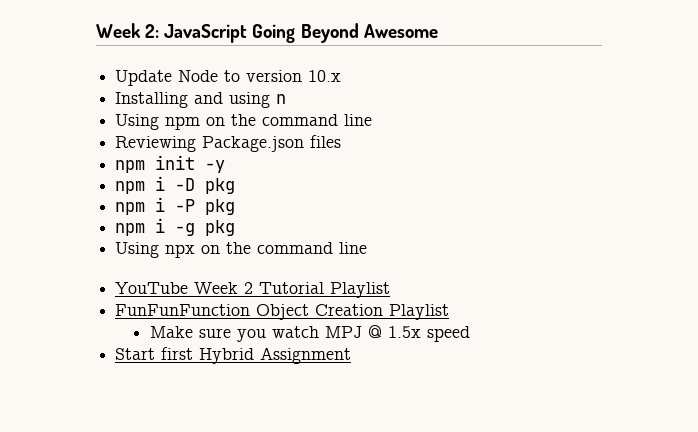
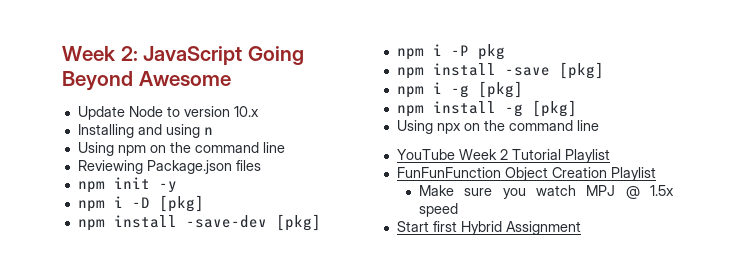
[205,178,236,194] pkg -> [158,195,204,212] [77,214,321,231] [pkg] // npm install -save-dev [pkg]
(236, 207) none -> [396,62,604,79] // npm install -save [pkg]
[205,220,236,236] pkg -> [477,81,523,98] [396,100,577,117] [pkg] // npm install -g [pkg]

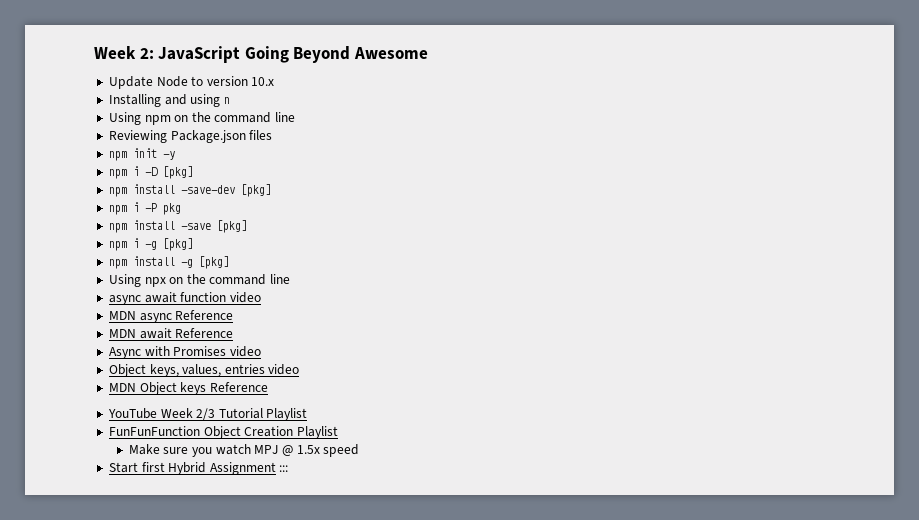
(599, 125) none -> [108,292,261,305] [108,310,234,323] [108,328,234,339] [108,346,261,359] [108,364,300,377] [108,382,268,395] // async await function video // MDN async Reference // MDN await Reference // Async with Promises video // Object keys, values, entries video // MDN Object keys Reference
[499,149,508,160] 2 -> [196,408,216,420] 2/3
(581, 228) none -> [279,465,289,472] :::

